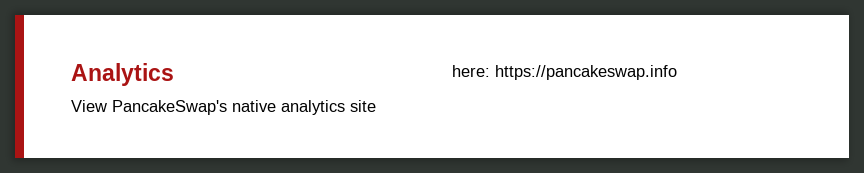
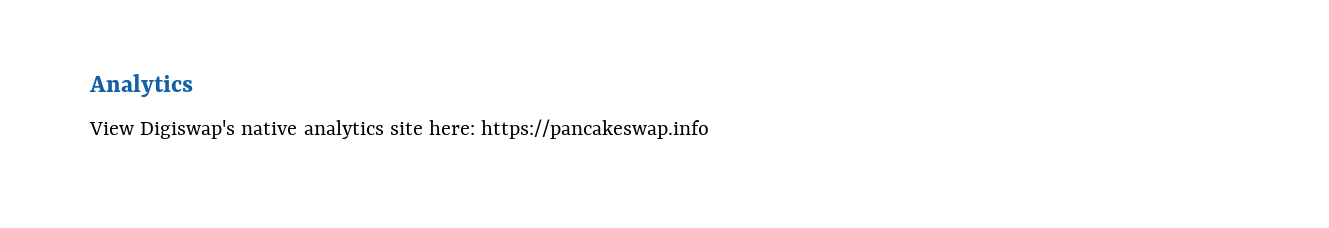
[112,100,227,115] PancakeSwap's -> [140,120,236,139] Digiswap's

